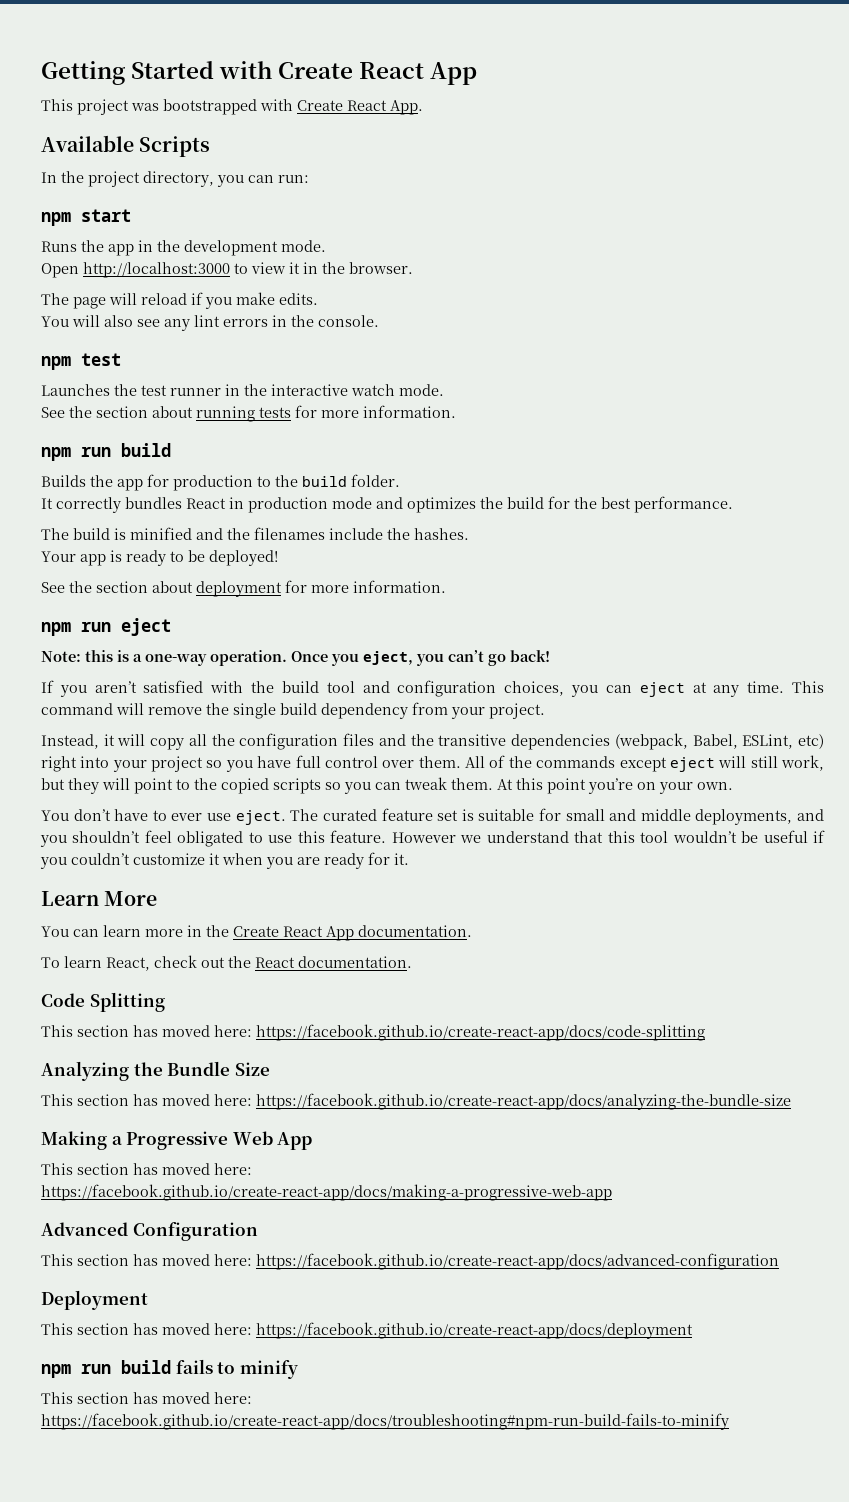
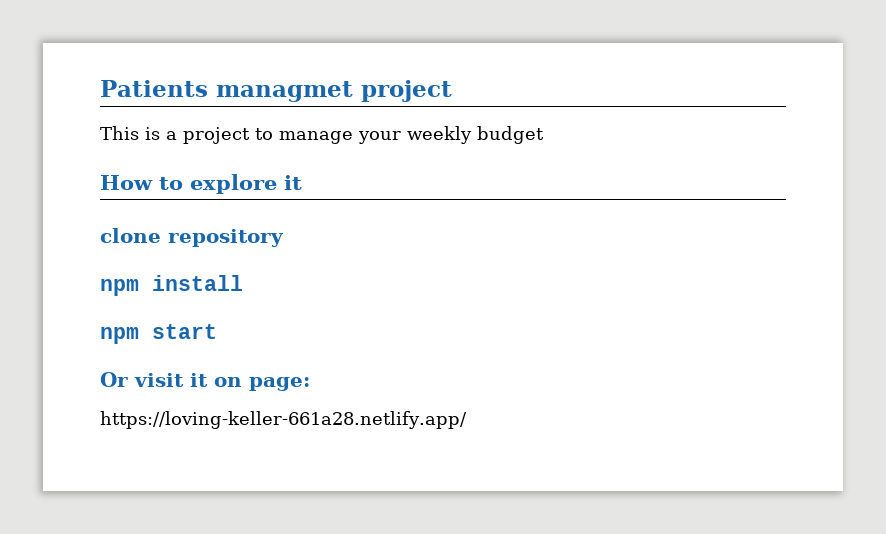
[41,61,478,85] [41,99,423,115] [41,135,211,157] [41,171,309,187] [41,209,131,226] [41,240,326,256] [41,262,413,278] [41,292,318,309] [41,315,379,331] [41,353,121,370] [41,384,444,396] [41,405,456,422] [41,443,171,461] [41,474,400,491] [41,496,733,513] [41,527,469,540] [41,550,278,566] [41,580,446,597] [41,618,171,636] [41,650,550,666] [41,680,825,697] [41,702,545,719] [41,733,825,750] [41,755,824,772] [41,777,733,794] [41,808,824,825] [40,830,826,847] [40,852,409,869] [41,891,158,906] [41,925,472,941] [41,955,412,971] [41,992,165,1012] [41,1024,705,1041] [41,1061,270,1081] [41,1093,791,1110] [41,1131,313,1150] [41,1163,252,1175] [41,1184,612,1201] [41,1222,258,1241] [41,1253,779,1270] [41,1290,148,1310] [41,1322,693,1339] [41,1359,298,1379] [41,1392,252,1404] [41,1413,729,1430] Getting Started with Create React App // This project was bootstrapped with Create React App. // Available Scripts // In the project directory, you can run: // npm start // Runs the app in the development mode. // Open http://localhost:3000 to view it in the browser. // The page will reload if you make edits. // You will also see any lint errors in the console. // npm test // Launches the test runner in the interactive watch mode. // See the section about running tests for more information. // npm run build // Builds the app for production to the build folder. // It correctly bundles React in production mode and optimizes the build for the best performance. // The build is minified and the filenames include the hashes. // Your app is ready to be deployed! // See the section about deployment for more information. // npm run eject // Note: this is a one-way operation. Once you eject, you can’t go back! // If you aren’t satisfied with the build tool and configuration choices, you can eject at any time. This command will remove the single build dependency from your project. // Instead, it will copy all the configuration files and the transitive dependencies (webpack, Babel, ESLint, etc) right into your project so you have full control over them. All of the commands except eject will still work, but they will point to the copied scripts so you can tweak them. At this point you’re on your own. // You don’t have to ever use eject. The curated feature set is suitable for small and middle deployments, and you shouldn’t feel obligated to use this feature. However we understand that this tool wouldn’t be useful if you couldn’t customize it when you are ready for it. // Learn More // You can learn more in the Create React App documentation. // To learn React, check out the React documentation. // Code Splitting // This section has moved here: https://facebook.github.io/create-react-app/docs/code-splitting // Analyzing the Bundle Size // This section has moved here: https://facebook.github.io/create-react-app/docs/analyzing-the-bundle-size // Making a Progressive Web App // This section has moved here: https://facebook.github.io/create-react-app/docs/making-a-progressive-web-app // Advanced Configuration // This section has moved here: https://facebook.github.io/create-react-app/docs/advanced-configuration // Deployment // This section has moved here: https://facebook.github.io/create-react-app/docs/deployment // npm run build fails to minify // This section has moved here: https://facebook.github.io/create-react-app/docs/troubleshooting#npm-run-build-fails-to-minify -> [100,80,452,102] [100,126,544,144] [100,174,302,194] [100,228,284,247] [100,275,243,296] [100,324,217,344] [100,372,310,391] [100,411,467,429] Patients managmet project // This is a project to manage your weekly budget // How to explore it // clone repository // npm install // npm start // Or visit it on page: // https://loving-keller-661a28.netlify.app/

